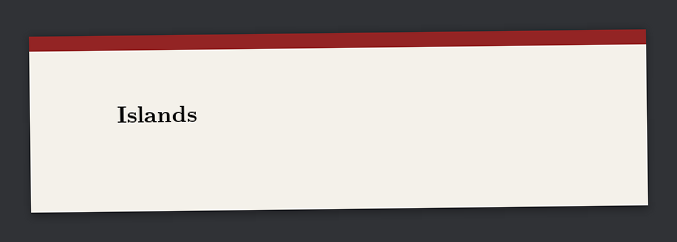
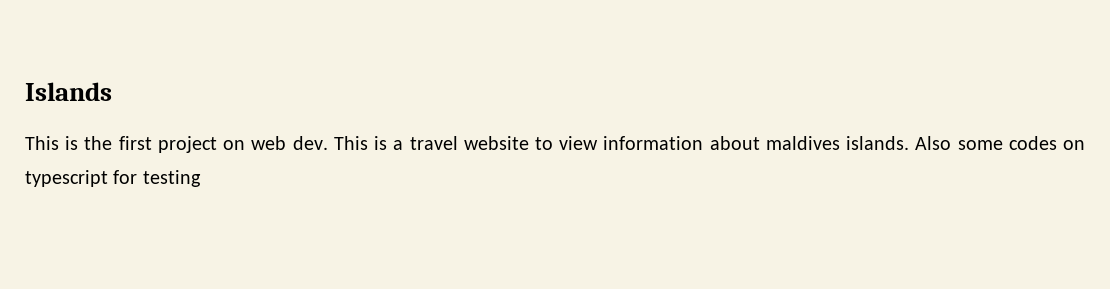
(197, 114) none -> [25,136,1086,153] [25,170,201,187] // This is the first project on web dev. This is a travel website to view information about maldives islands. Also some codes on typescript for testing

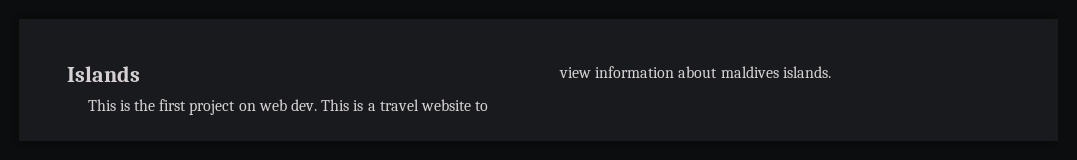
[915,136,1086,150] [25,170,201,187] Also some codes on typescript for testing -> (831, 72) none

